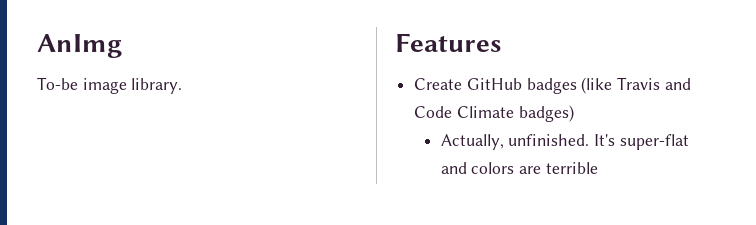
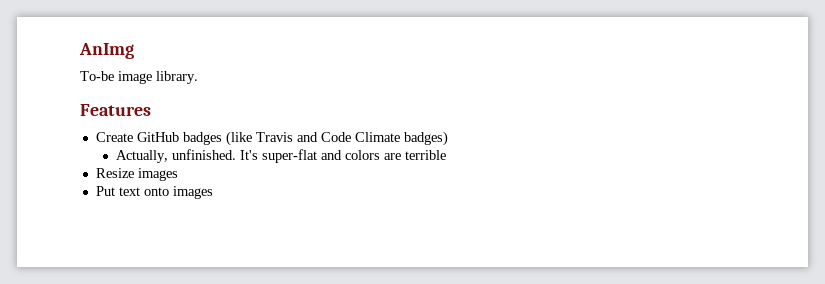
(598, 168) none -> [95,168,178,181] [95,186,213,199] // Resize images // Put text onto images

